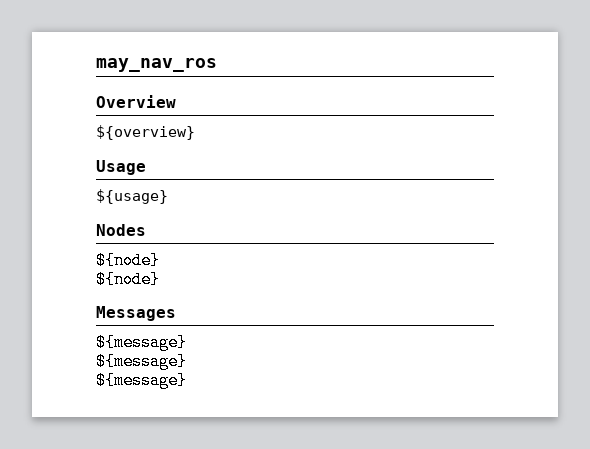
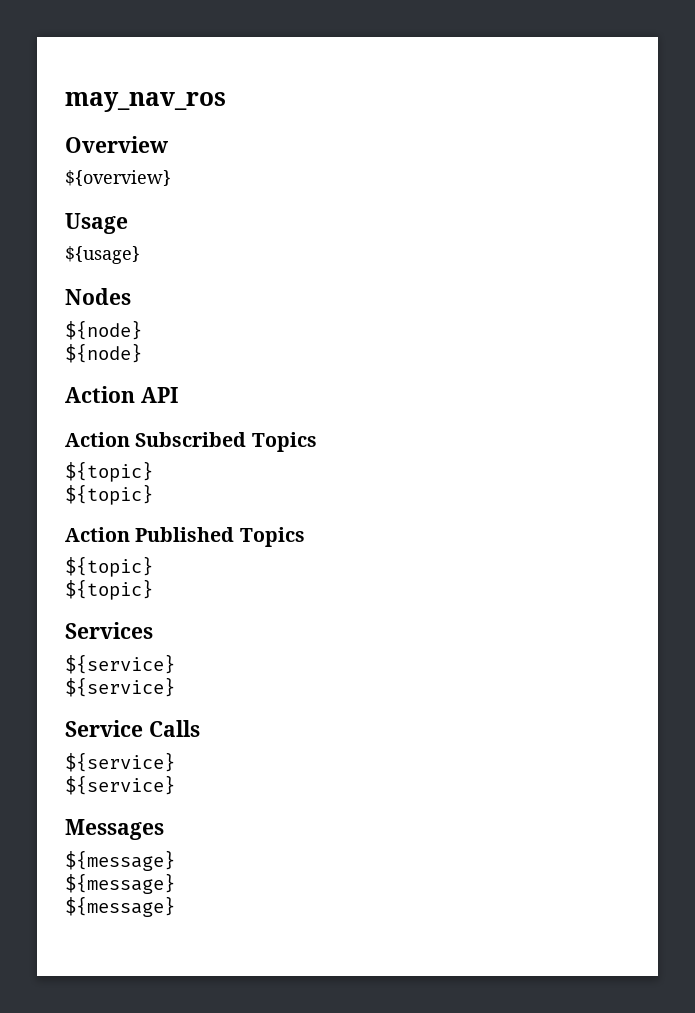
(160, 279) none -> [65,386,178,403] [65,432,317,452] [65,461,153,482] [65,484,153,505] [65,527,305,547] [65,556,153,577] [65,579,153,600] [65,622,153,639] [65,654,175,674] [65,677,175,697] [65,720,200,737] [65,752,175,772] [65,775,175,795] // Action API // Action Subscribed Topics // ${topic} // ${topic} // Action Published Topics // ${topic} // ${topic} // Services // ${service} // ${service} // Service Calls // ${service} // ${service}

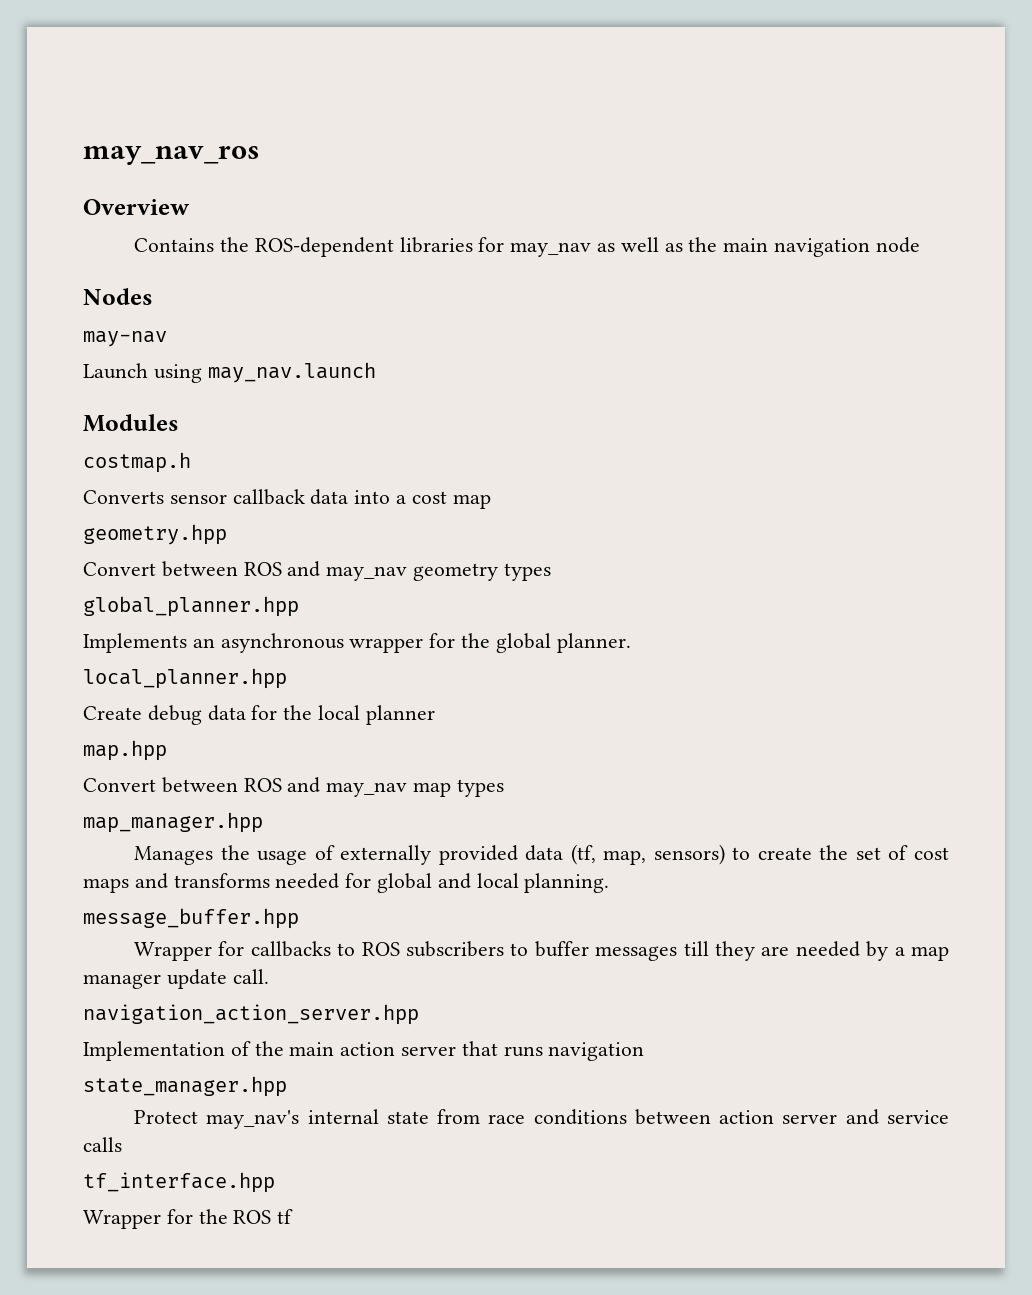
[65,170,171,186] [65,213,128,234] [65,246,140,264] [65,288,131,305] [65,320,142,340] [65,343,142,363] [65,386,178,403] [65,432,317,452] [65,461,153,482] [65,484,153,505] [65,527,305,547] [65,556,153,577] [65,579,153,600] [65,622,153,639] [65,654,175,674] [65,677,175,697] [65,720,200,737] [65,752,175,772] [65,775,175,795] [65,819,164,840] [65,850,175,871] [65,873,175,894] [65,896,175,917] ${overview} // Usage // ${usage} // Nodes // ${node} // ${node} // Action API // Action Subscribed Topics // ${topic} // ${topic} // Action Published Topics // ${topic} // ${topic} // Services // ${service} // ${service} // Service Calls // ${service} // ${service} // Messages // ${message} // ${message} // ${message} -> [134,237,920,257] [83,288,153,305] [83,331,167,347] [83,362,376,383] [83,414,179,432] [83,452,191,473] [83,489,491,509] [83,524,227,545] [83,561,551,581] [83,596,299,617] [83,633,631,653] [83,668,287,689] [83,705,435,725] [83,740,167,761] [83,777,504,797] [83,812,263,833] [134,844,950,865] [83,873,610,893] [83,908,299,929] [134,941,950,961] [83,969,269,989] [83,1004,419,1025] [83,1041,645,1061] [83,1076,287,1097] [134,1109,949,1129] [83,1137,122,1152] [83,1172,275,1193] [83,1209,294,1229] Contains the ROS-dependent libraries for may_nav as well as the main navigation node // Nodes // may-nav // Launch using may_nav.launch // Modules // costmap.h // Converts sensor callback data into a cost map // geometry.hpp // Convert between ROS and may_nav geometry types // global_planner.hpp // Implements an asynchronous wrapper for the global planner. // local_planner.hpp // Create debug data for the local planner // map.hpp // Convert between ROS and may_nav map types // map_manager.hpp // Manages the usage of externally provided data (tf, map, sensors) to create the set of cost maps and transforms needed for global and local planning. // message_buffer.hpp // Wrapper for callbacks to ROS subscribers to buffer messages till they are needed by a map manager update call. // navigation_action_server.hpp // Implementation of the main action server that runs navigation // state_manager.hpp // Protect may_nav's internal state from race conditions between action server and service calls // tf_interface.hpp // Wrapper for the ROS tf

